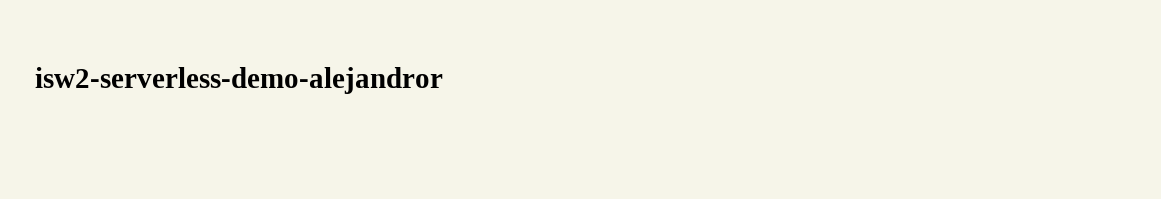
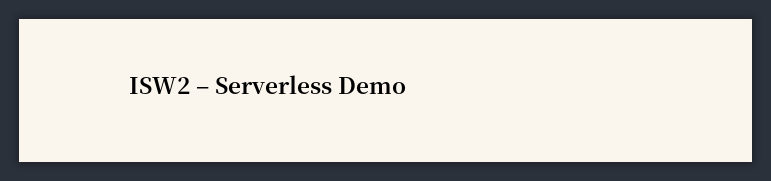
[35,67,443,94] isw2-serverless-demo-alejandror -> [129,75,407,94] ISW2 – Serverless Demo

